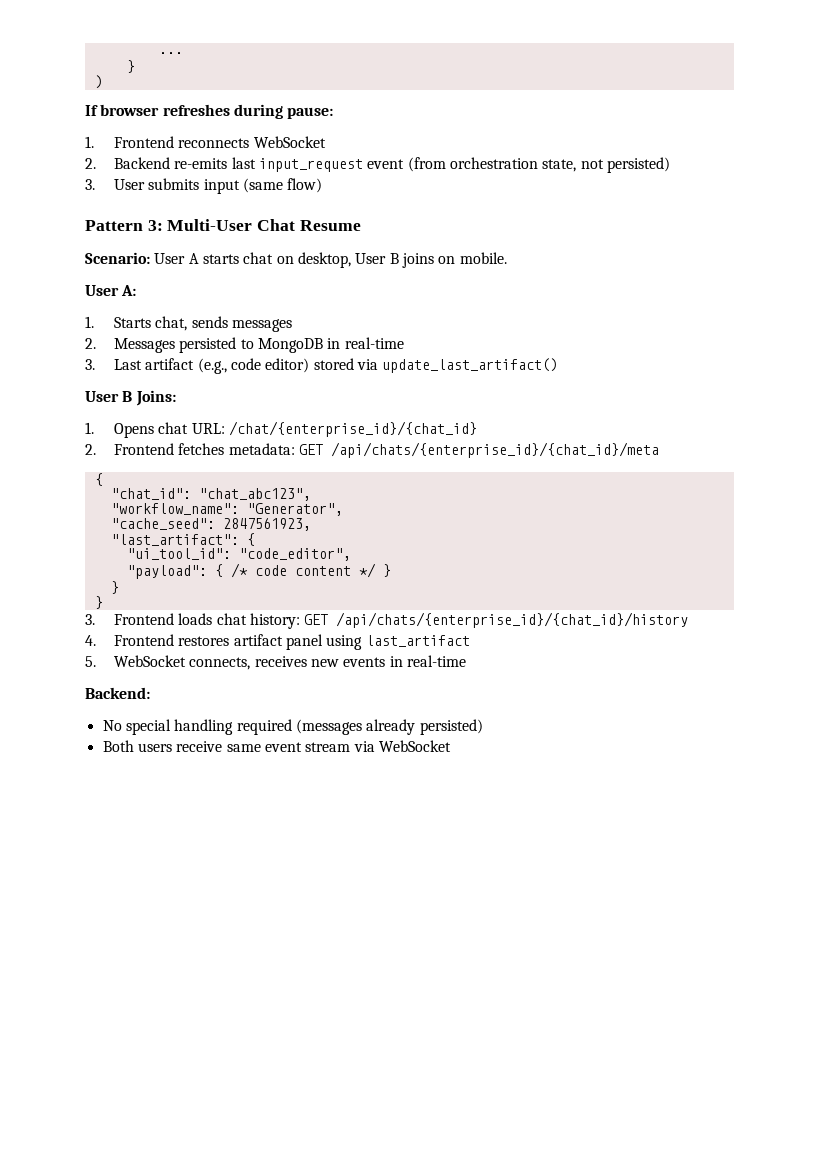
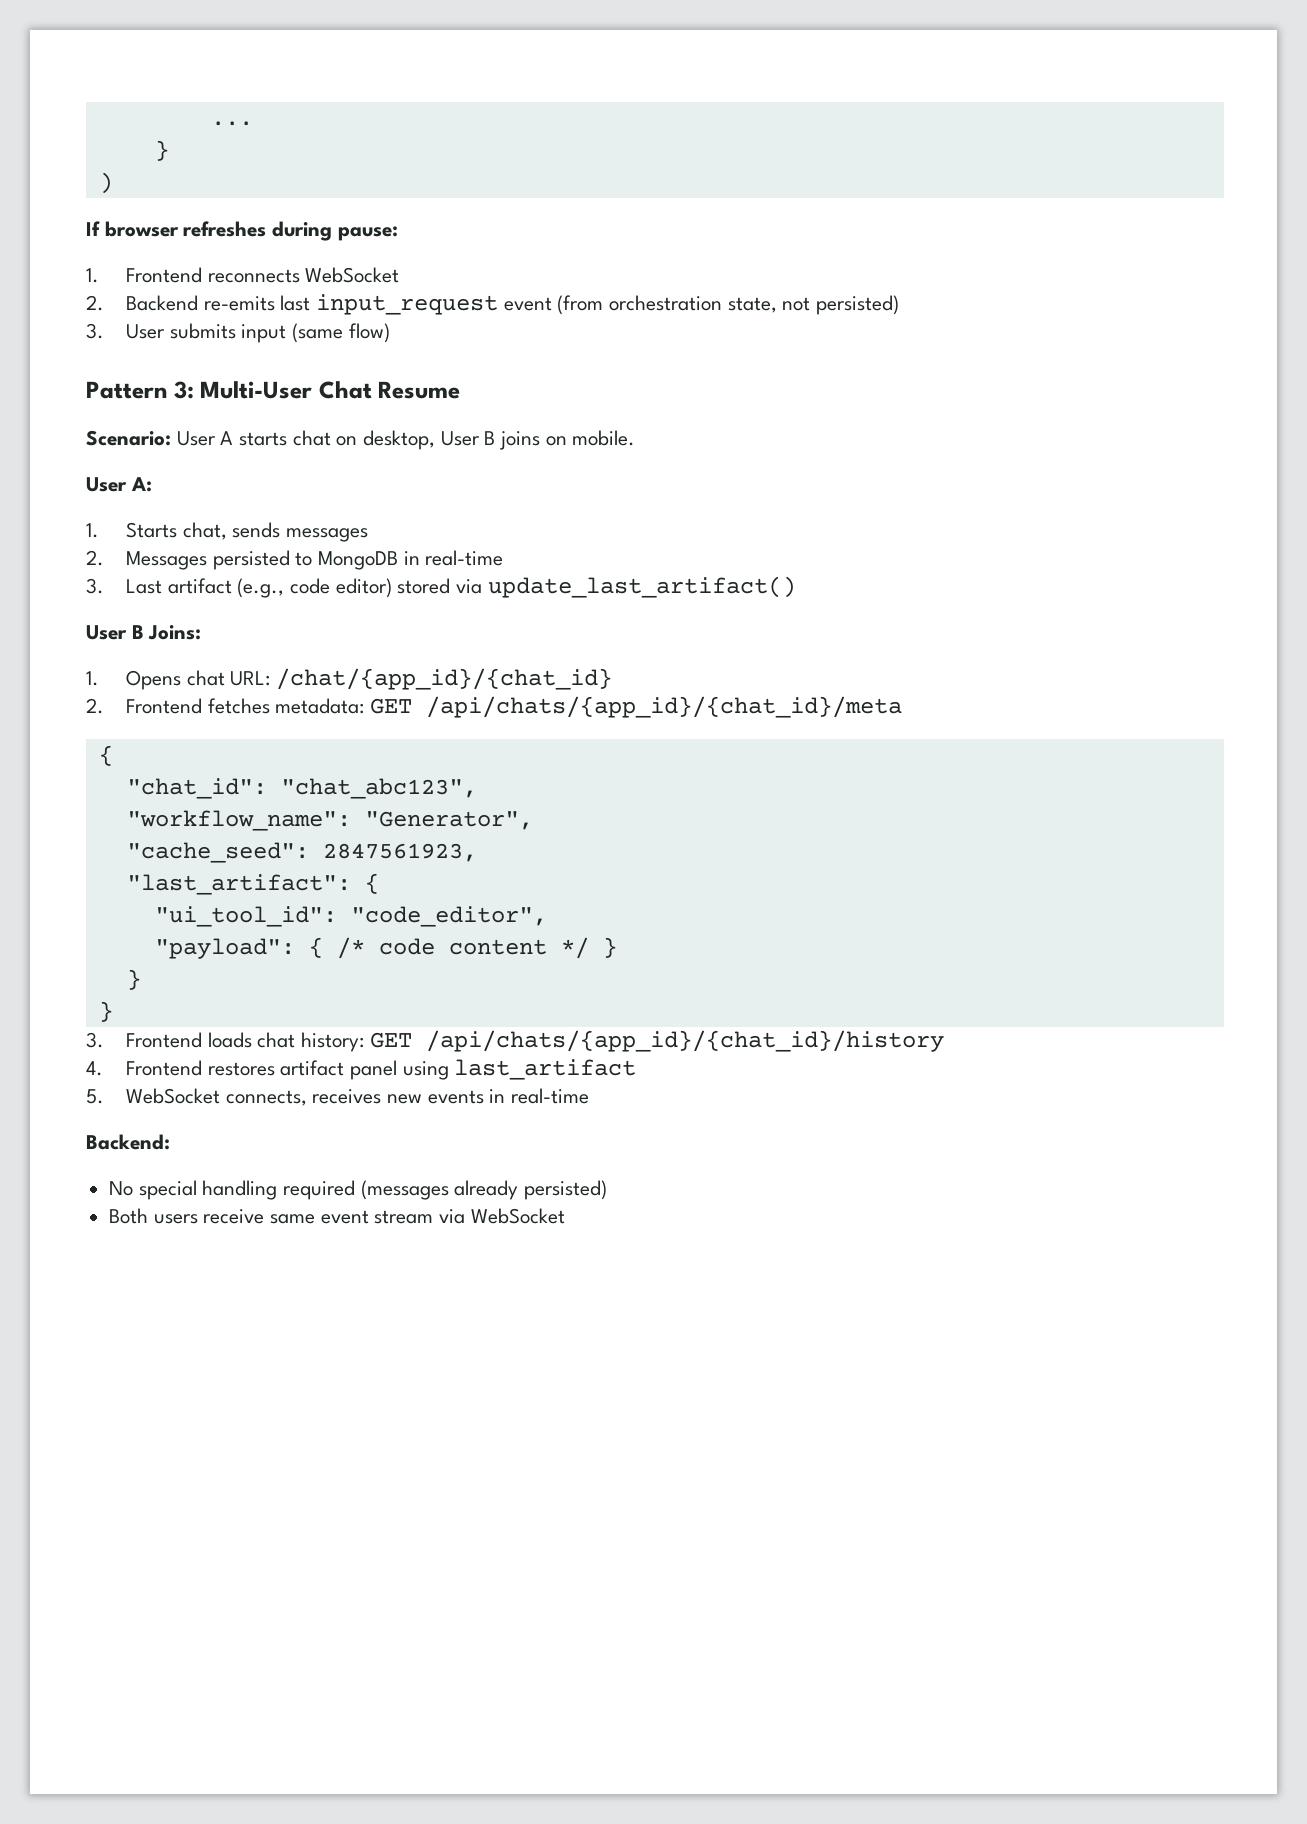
[228,421,477,437] /chat/{enterprise_id}/{chat_id} -> [275,668,612,690] /chat/{app_id}/{chat_id}
[330,442,659,458] /api/chats/{enterprise_id}/{chat_id}/meta -> [425,696,902,718] /api/chats/{app_id}/{chat_id}/meta
[336,612,689,628] /api/chats/{enterprise_id}/{chat_id}/history -> [425,1030,944,1052] /api/chats/{app_id}/{chat_id}/history

